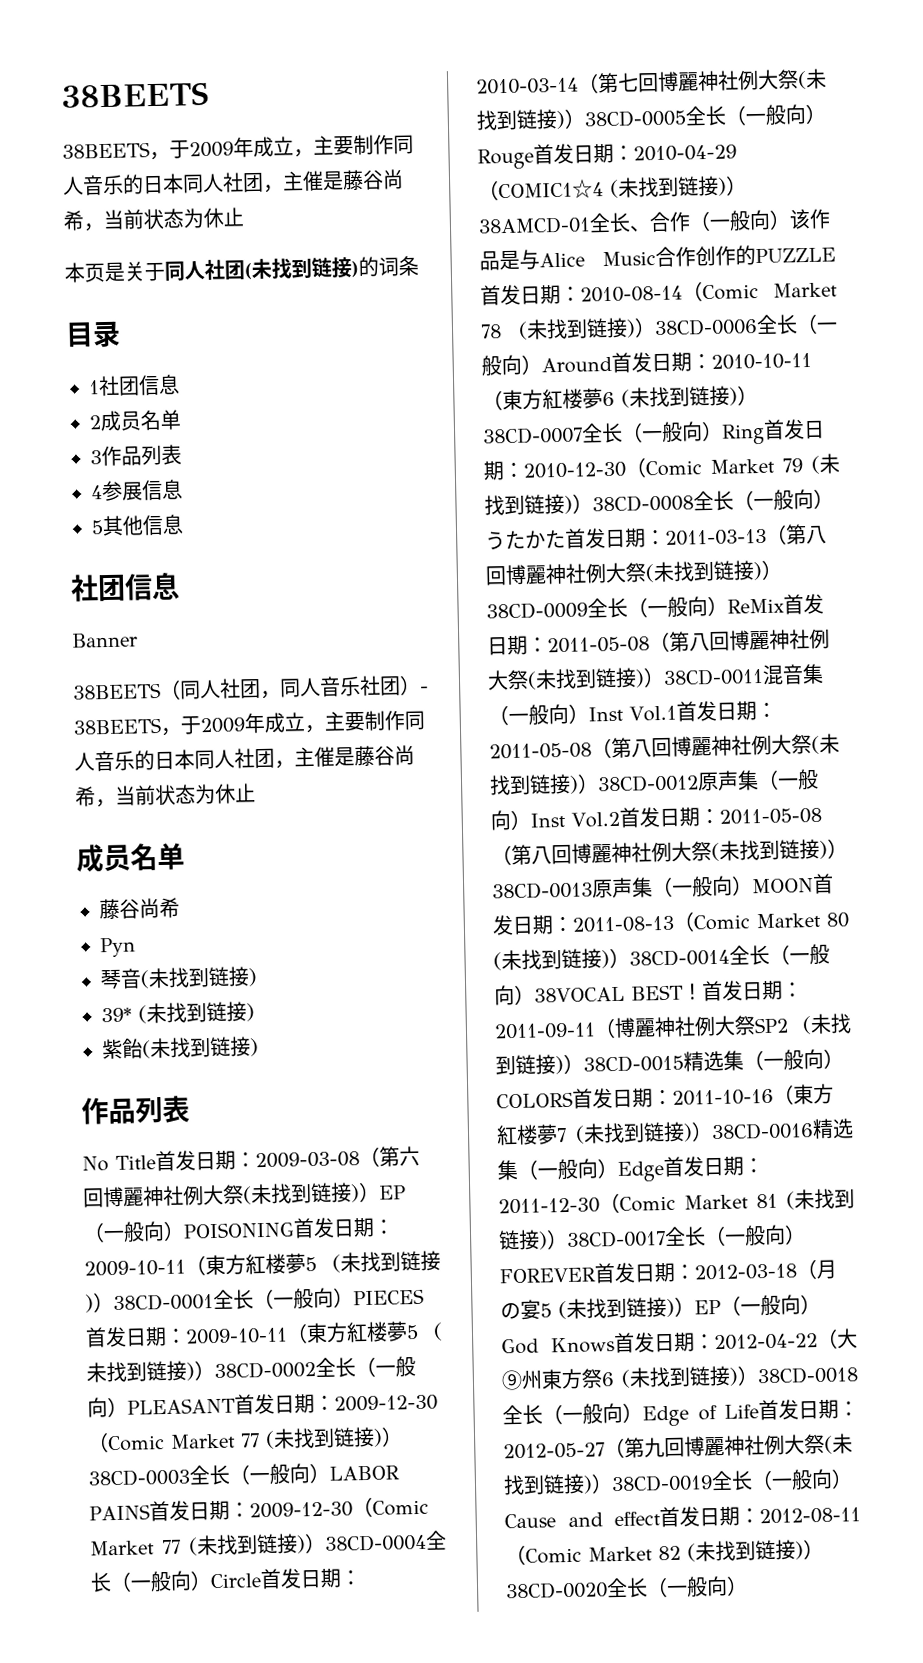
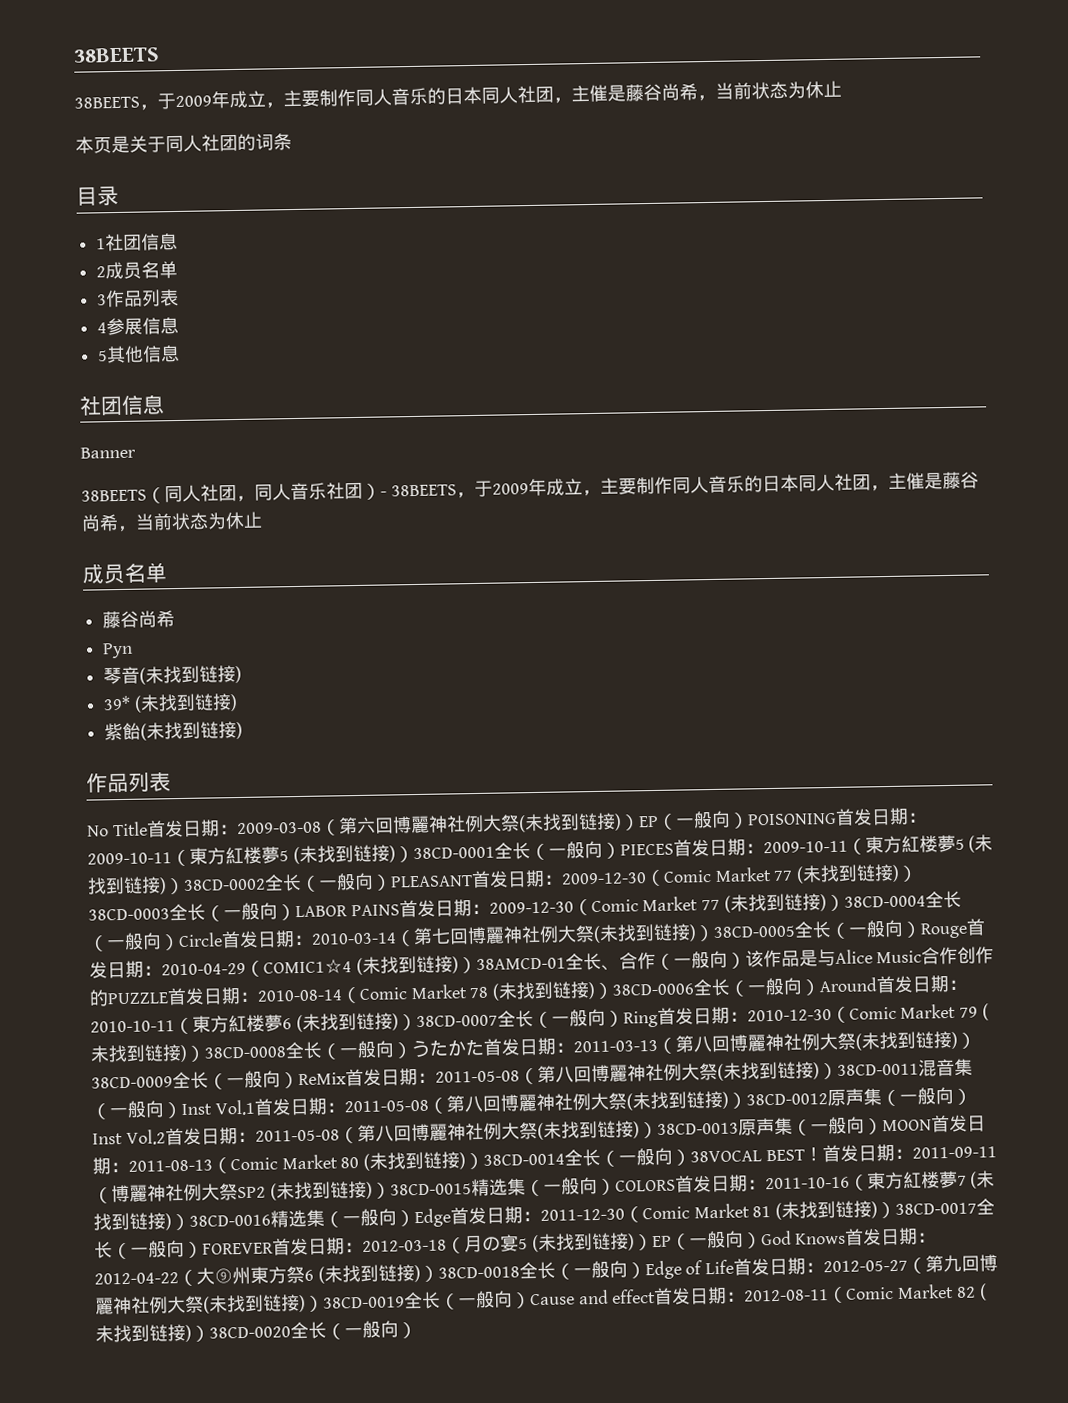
[244,257,359,280] (未找到链接) -> (238, 143) none

